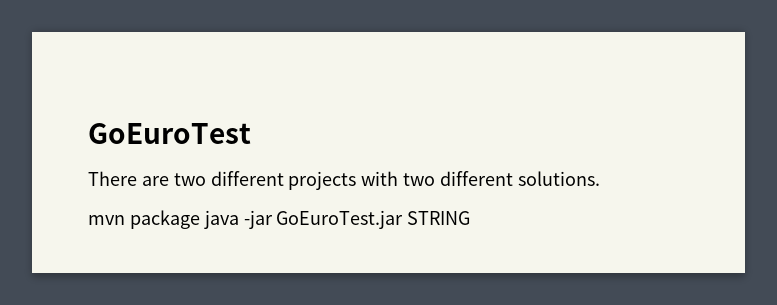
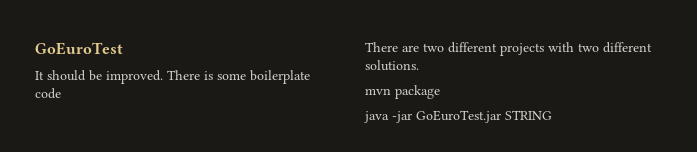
(251, 133) none -> [35,70,310,84] [35,88,61,99] // It should be improved. There is some boilerplate code
(200, 219) none -> (440, 92) //

